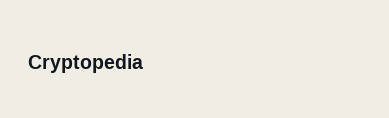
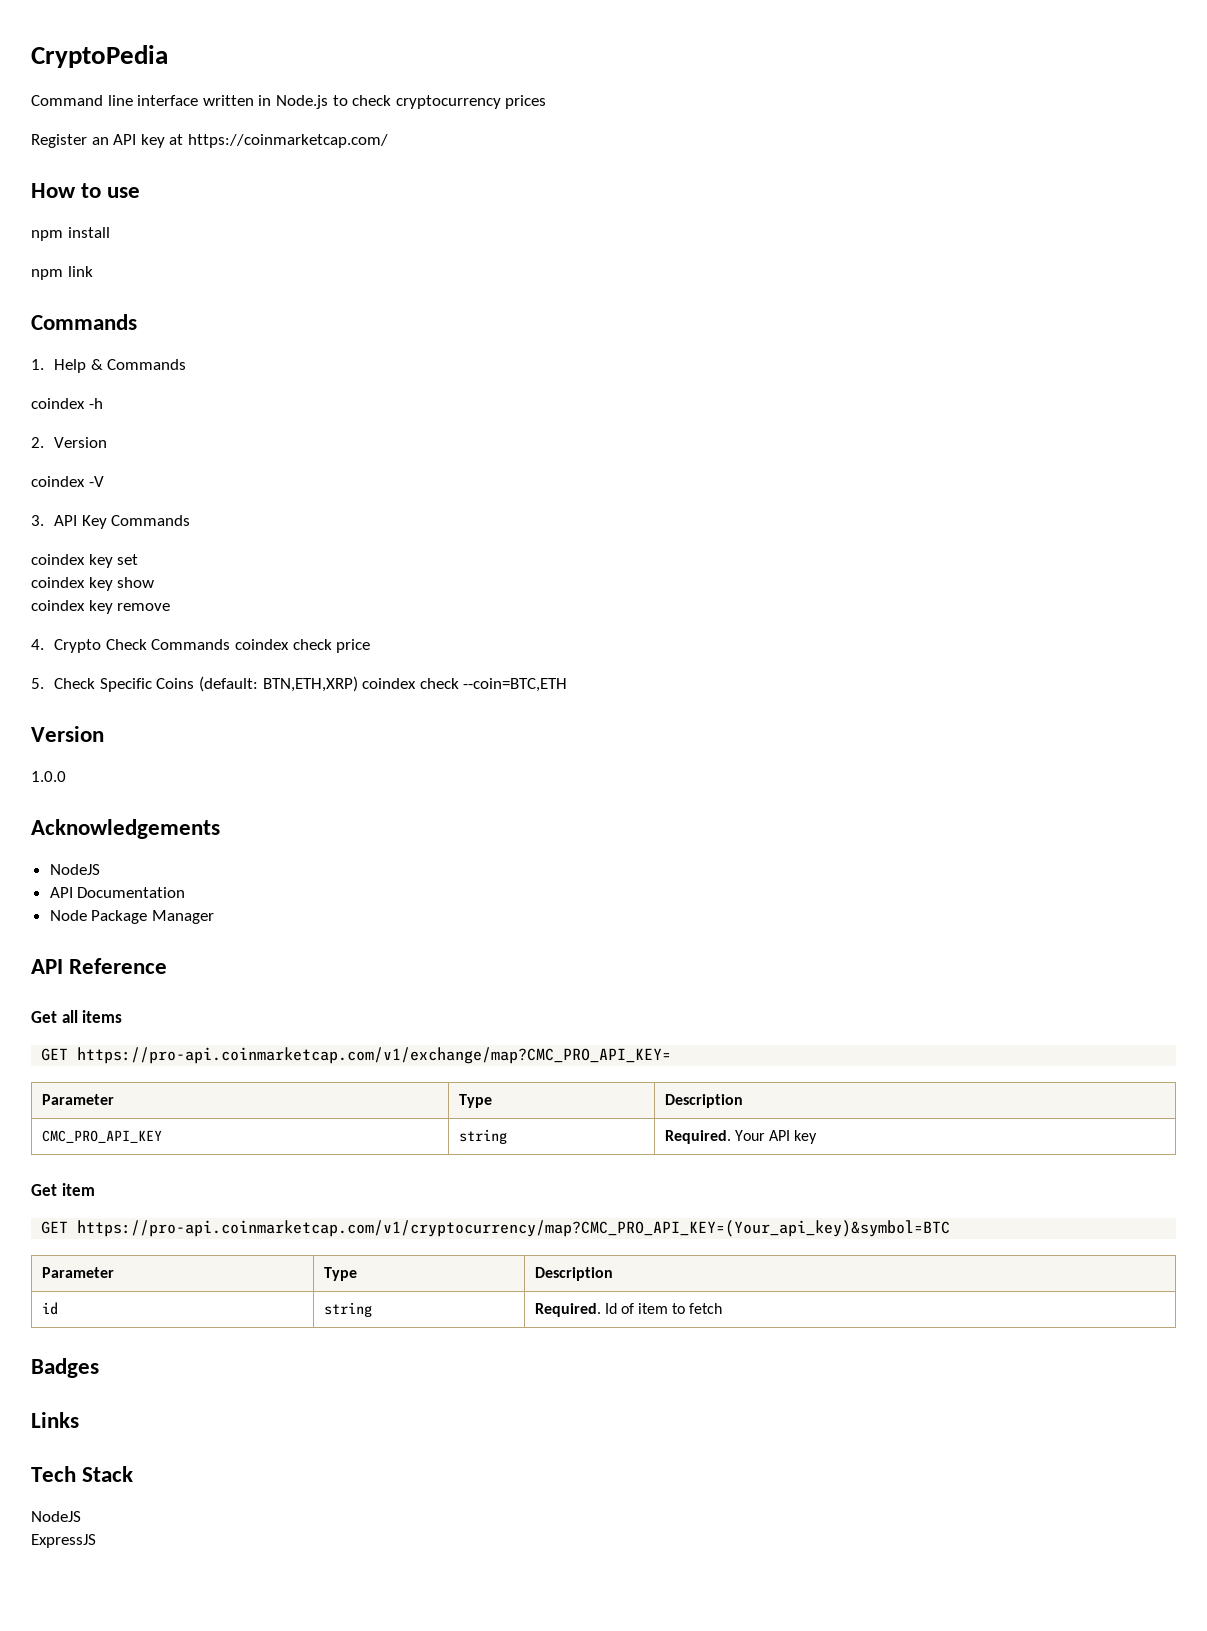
[28,54,143,73] Cryptopedia -> [31,45,168,68] [31,95,547,109] [31,134,388,148] [31,183,141,198] [31,227,110,241] [31,266,93,280] [31,314,137,330] [31,359,187,373] [31,398,103,409] [31,437,108,448] [31,476,104,487] [31,515,191,529] [31,554,139,568] [31,577,155,591] [31,600,171,614] [31,639,371,653] [31,676,568,692] [31,726,104,742] [31,771,66,782] [31,819,220,839] [49,864,100,875] [49,887,186,898] [49,910,214,924] [31,958,168,974] [31,1010,123,1023] [41,1047,672,1064] [41,1094,114,1105] [458,1094,492,1108] [664,1094,743,1108] [41,1130,162,1143] [458,1129,507,1144] [664,1130,818,1144] [31,1183,95,1196] [41,1220,951,1237] [41,1267,114,1278] [323,1267,357,1281] [534,1267,613,1281] [41,1302,58,1315] [323,1302,372,1317] [534,1303,723,1317] [31,1358,99,1378] [31,1412,79,1428] [31,1466,134,1482] [31,1511,81,1522] [31,1534,96,1548] CryptoPedia // Command line interface written in Node.js to check cryptocurrency prices // Register an API key at https://coinmarketcap.com/ // How to use // npm install // npm link // Commands // 1. Help & Commands // coindex -h // 2. Version // coindex -V // 3. API Key Commands // coindex key set // coindex key show // coindex key remove // 4. Crypto Check Commands coindex check price // 5. Check Specific Coins (default: BTN,ETH,XRP) coindex check --coin=BTC,ETH // Version // 1.0.0 // Acknowledgements // NodeJS // API Documentation // Node Package Manager // API Reference // Get all items // GET https://pro-api.coinmarketcap.com/v1/exchange/map?CMC_PRO_API_KEY= // Parameter | Type | Description // CMC_PRO_API_KEY | string | Required. Your API key // Get item // GET https://pro-api.coinmarketcap.com/v1/cryptocurrency/map?CMC_PRO_API_KEY=(Your_api_key)&symbol=BTC // Parameter | Type | Description // id | string | Required. Id of item to fetch // Badges // Links // Tech Stack // NodeJS // ExpressJS

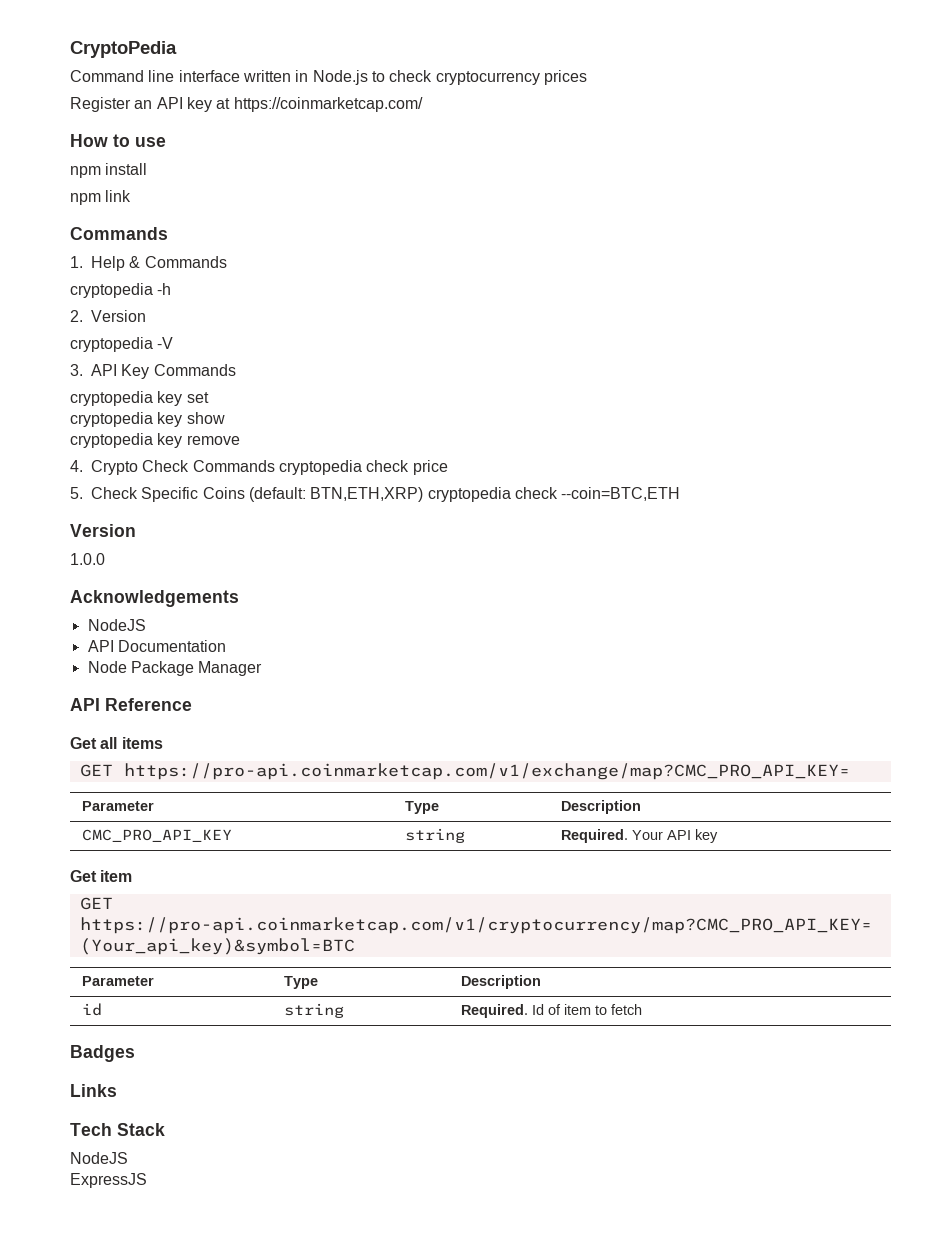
[31,398,85,409] coindex -> [70,283,153,298] cryptopedia
[31,476,85,487] coindex -> [70,337,153,352] cryptopedia
[31,554,85,565] coindex -> [70,391,153,406] cryptopedia
[31,577,85,588] coindex -> [70,412,153,427] cryptopedia
[31,600,85,611] coindex -> [70,433,153,448] cryptopedia
[235,639,290,650] coindex -> [278,460,362,475] cryptopedia
[362,678,417,689] coindex -> [427,487,511,502] cryptopedia

